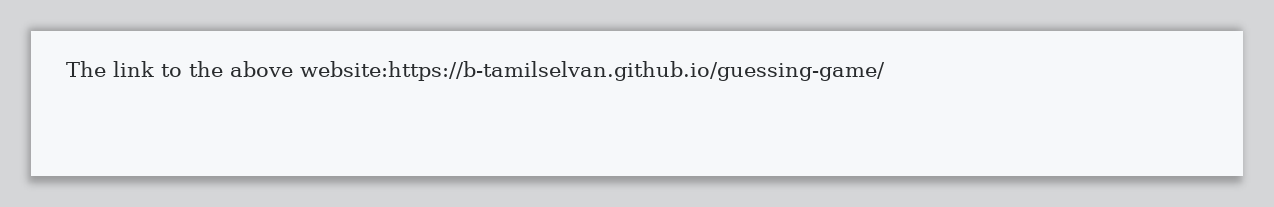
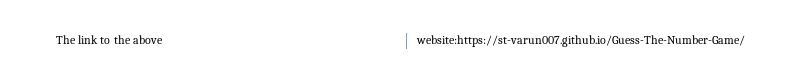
[300,61,885,81] website:https://b-tamilselvan.github.io/guessing-game/ -> [416,35,745,47] website:https://st-varun007.github.io/Guess-The-Number-Game/

